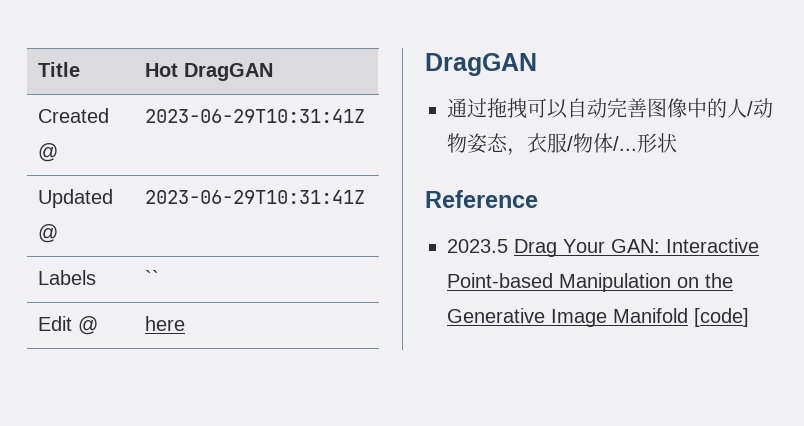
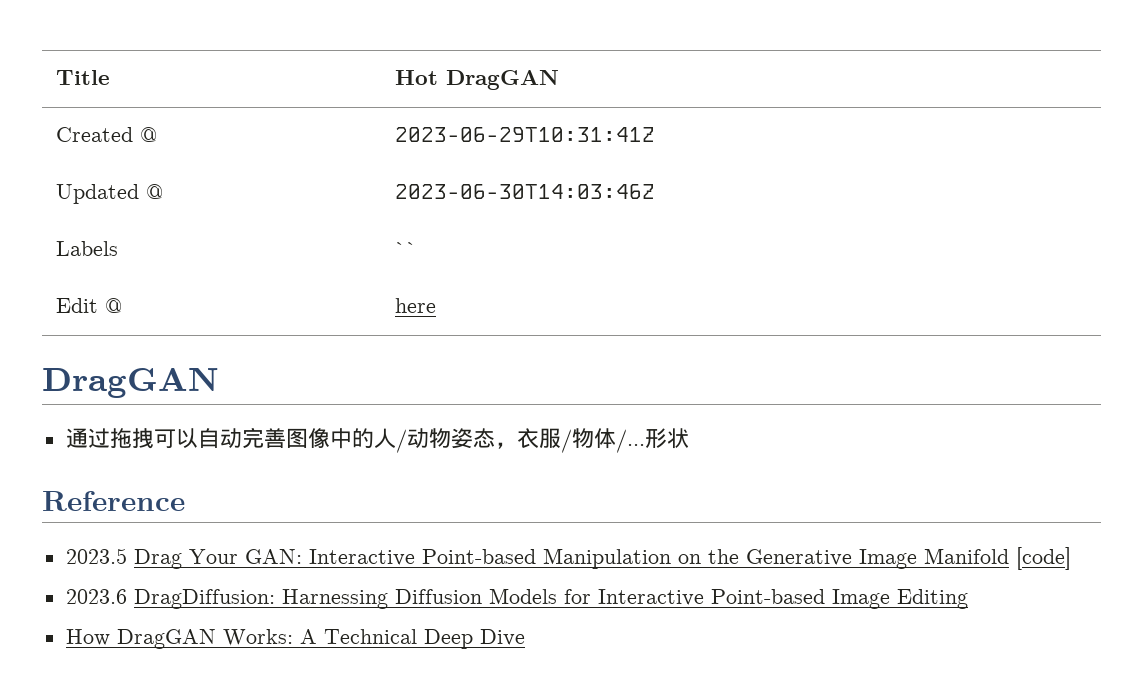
[145,190,366,204] 2023-06-29T10:31:41Z -> [394,184,655,199] 2023-06-30T14:03:46Z
(749, 317) none -> [65,588,968,609] [65,629,525,649] // 2023.6 DragDiffusion: Harnessing Diffusion Models for Interactive Point-based Image Editing // How DragGAN Works: A Technical Deep Dive

